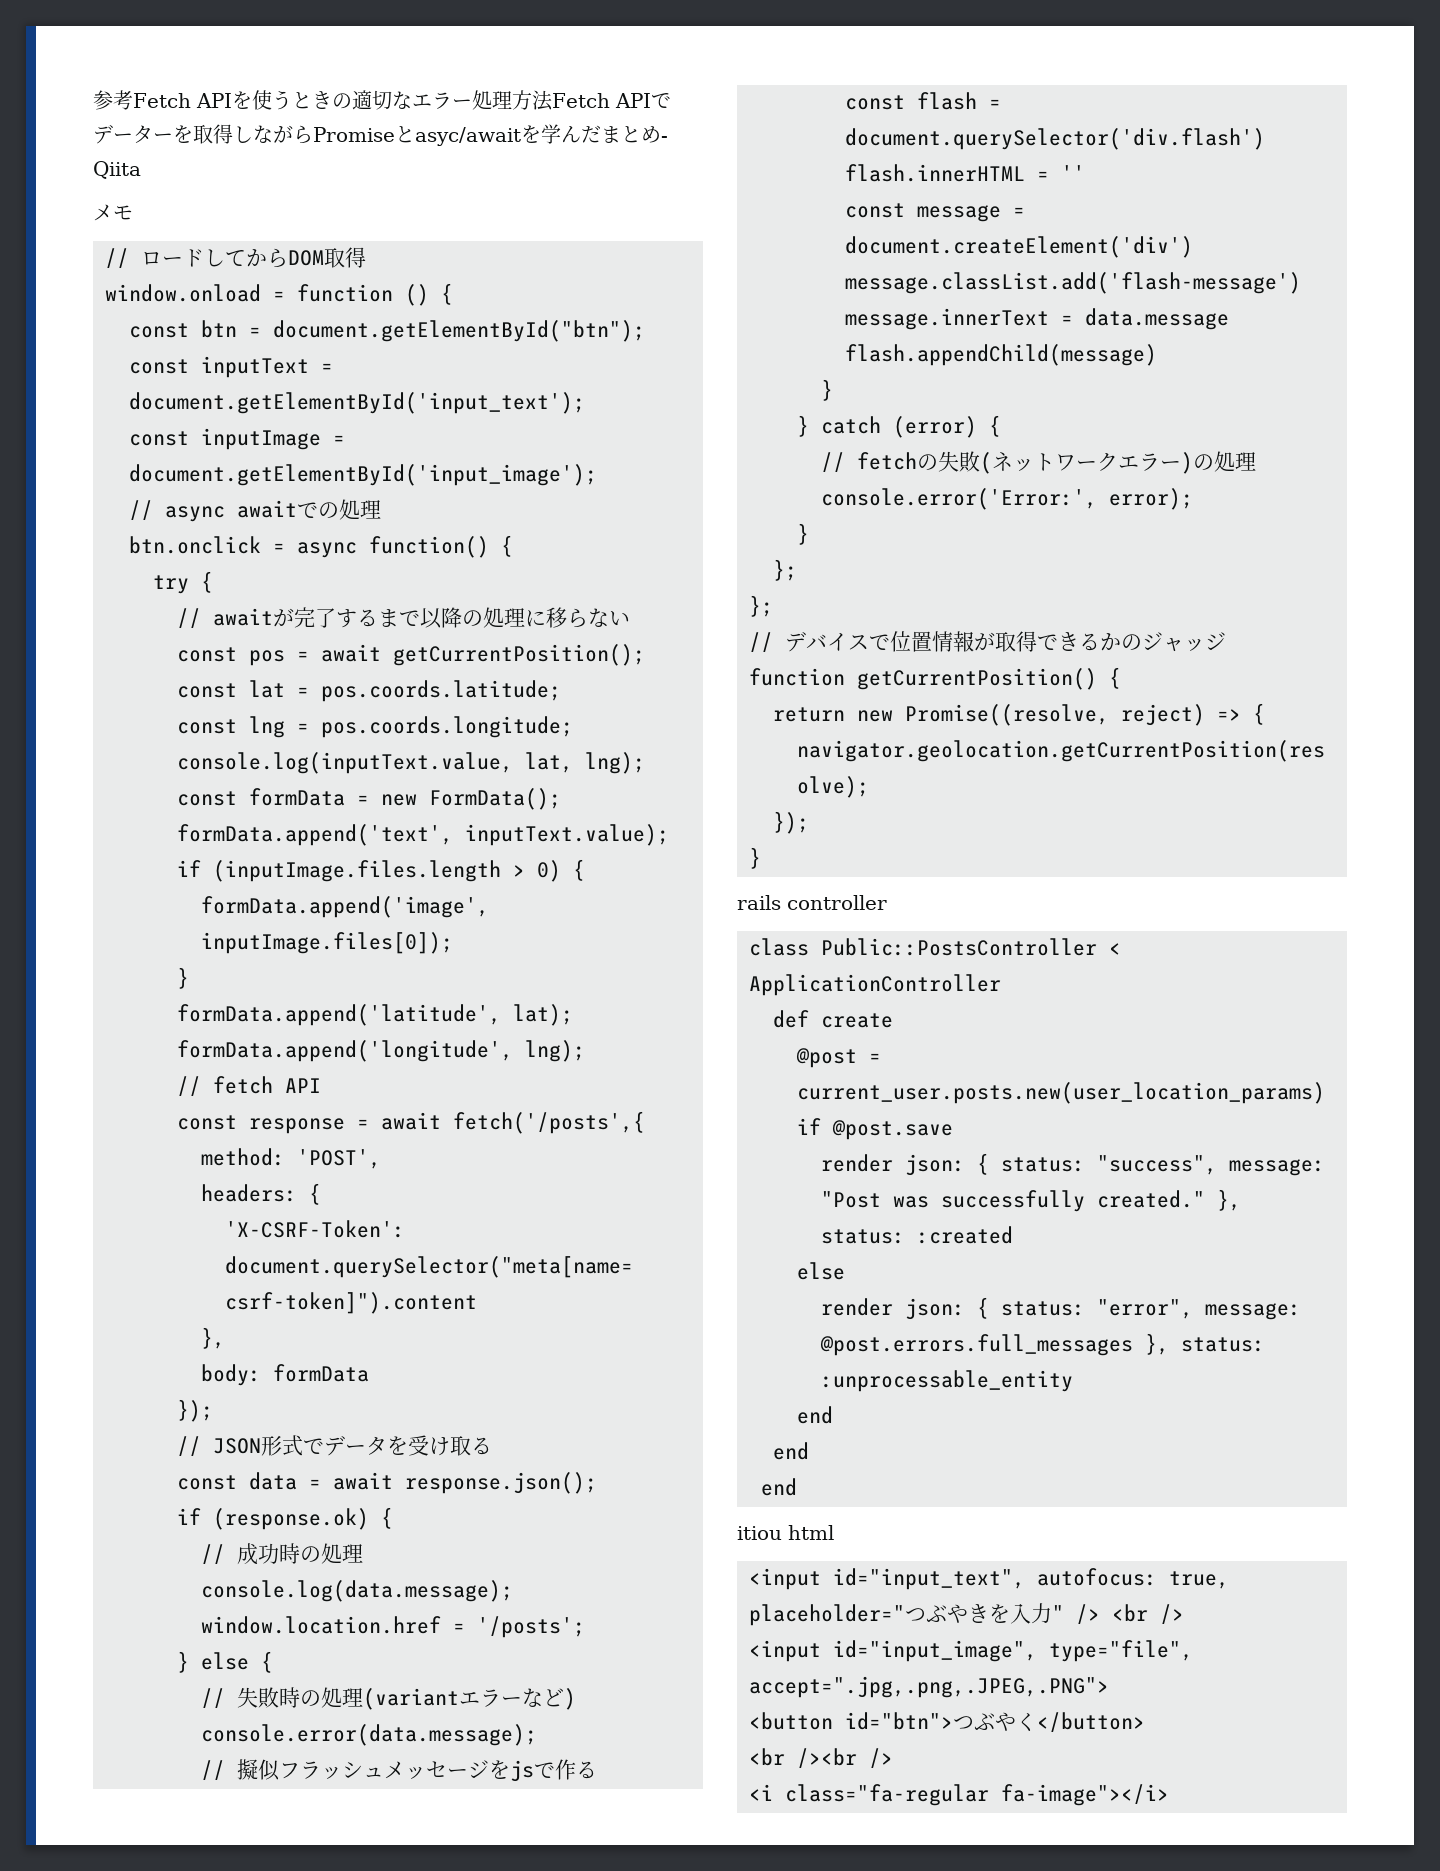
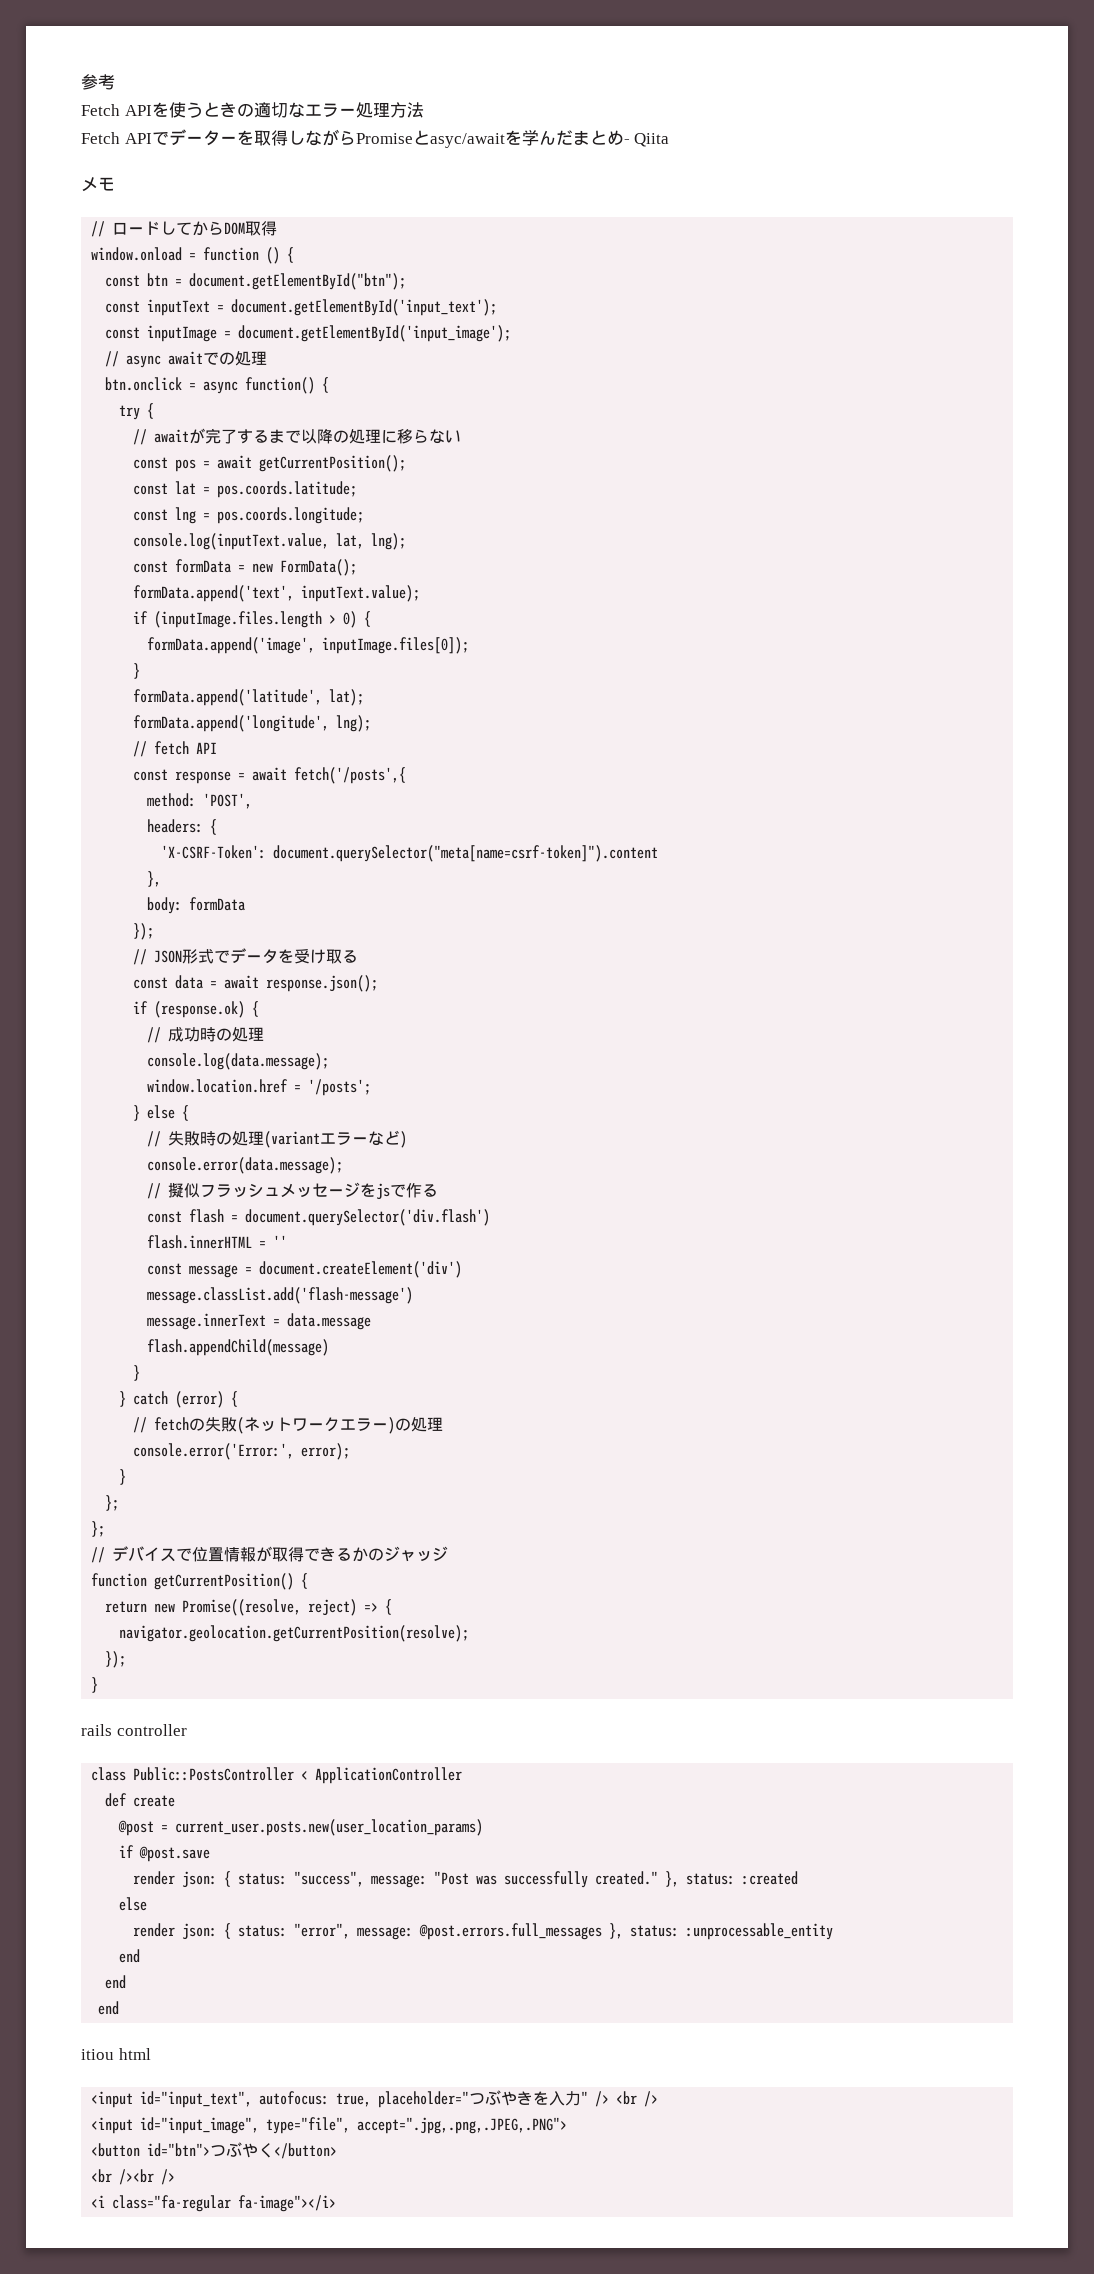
(133, 100) none -> (115, 82) //
(553, 100) none -> (424, 110) //

